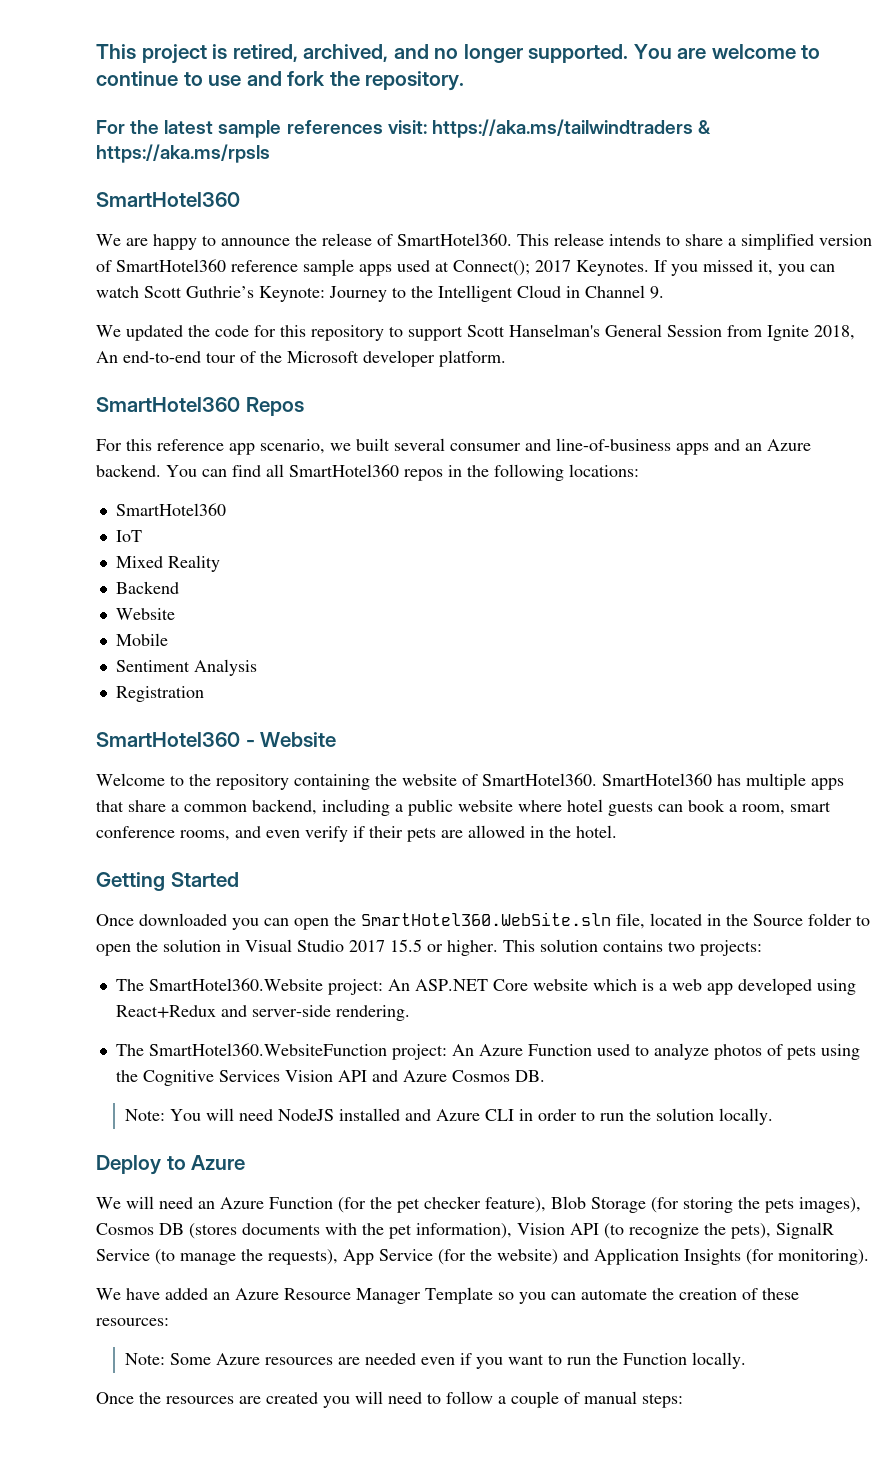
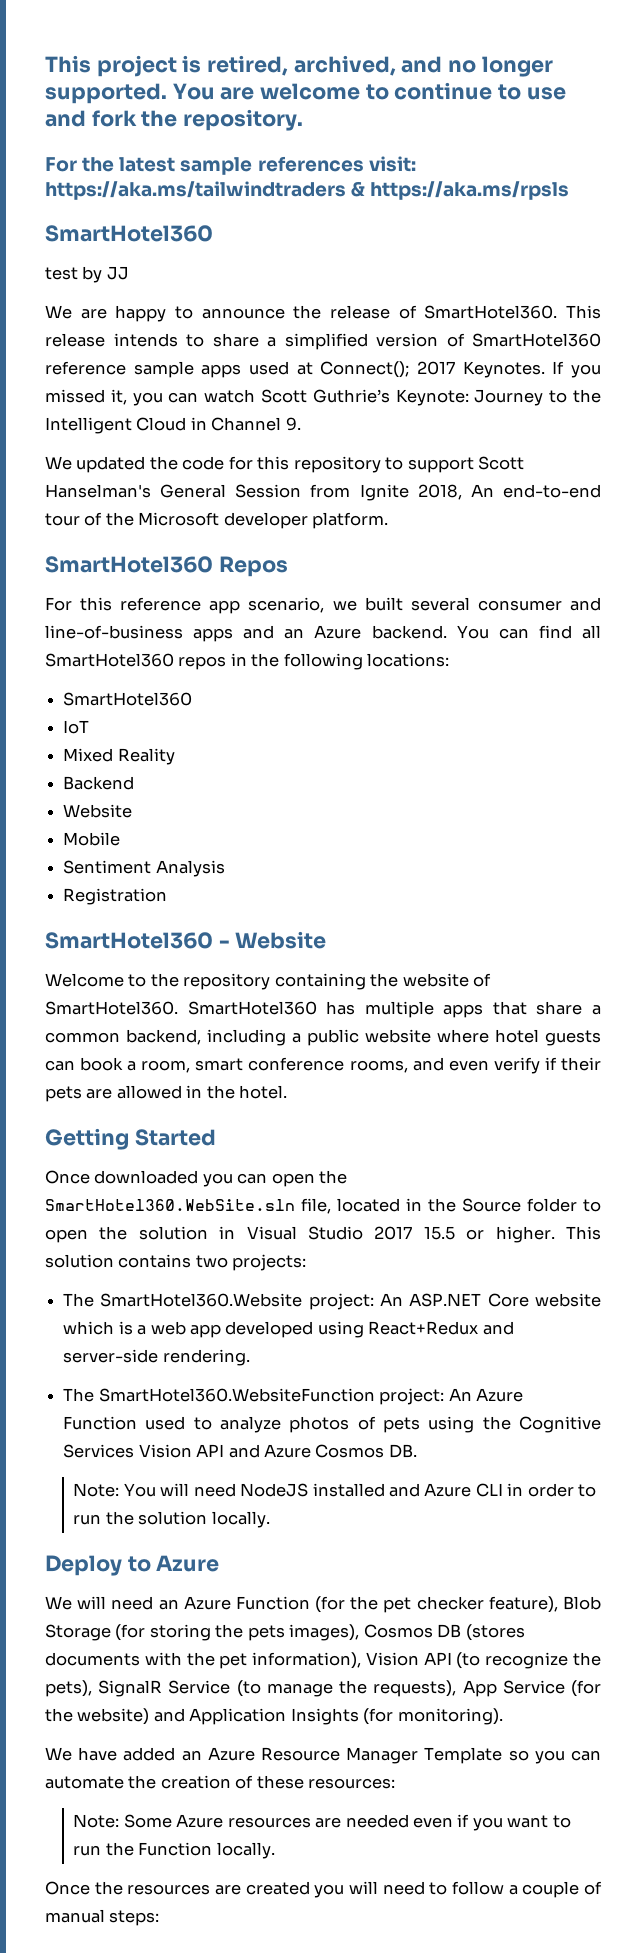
(240, 199) none -> [45,266,129,283] // test by JJ

